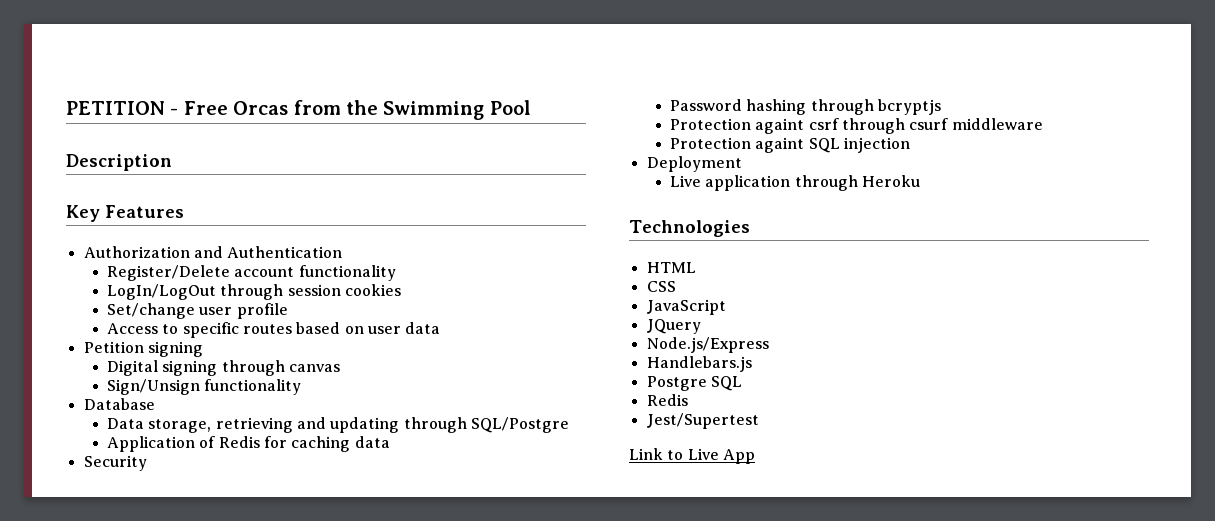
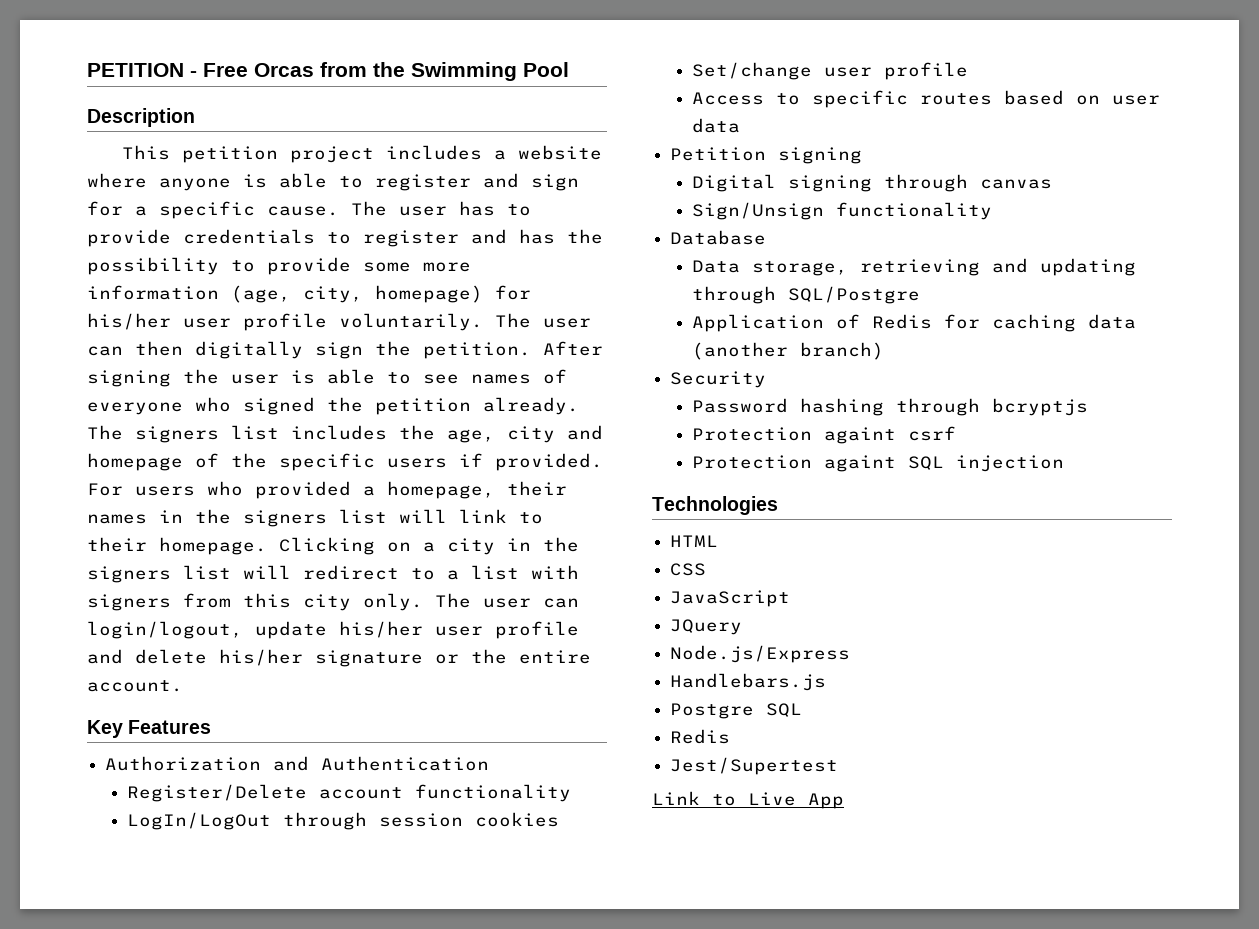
(172, 162) none -> [122,145,603,163] [87,173,579,191] [87,201,531,219] [87,229,603,247] [87,257,471,275] [87,285,531,303] [87,313,591,331] [87,341,603,359] [87,369,567,387] [87,397,579,415] [87,425,603,443] [87,453,603,471] [87,481,567,499] [87,509,543,527] [87,537,579,555] [87,565,579,583] [87,593,579,611] [87,621,579,639] [87,649,591,667] [87,680,183,692] // This petition project includes a website where anyone is able to register and sign for a specific cause. The user has to provide credentials to register and has the possibility to provide some more information (age, city, homepage) for his/her user profile voluntarily. The user can then digitally sign the petition. After signing the user is able to see names of everyone who signed the petition already. The signers list includes the age, city and homepage of the specific users if provided. For users who provided a homepage, their names in the signers list will link to their homepage. Clicking on a city in the signers list will redirect to a list with signers from this city only. The user can login/logout, update his/her user profile and delete his/her signature or the entire account.
(390, 442) none -> [692,342,885,360] (another branch)
[842,118,1043,134] through csurf middleware -> (957, 433) none
[646,156,742,172] [670,175,921,191] // Deployment // Live application through Heroku -> (1065, 463) none

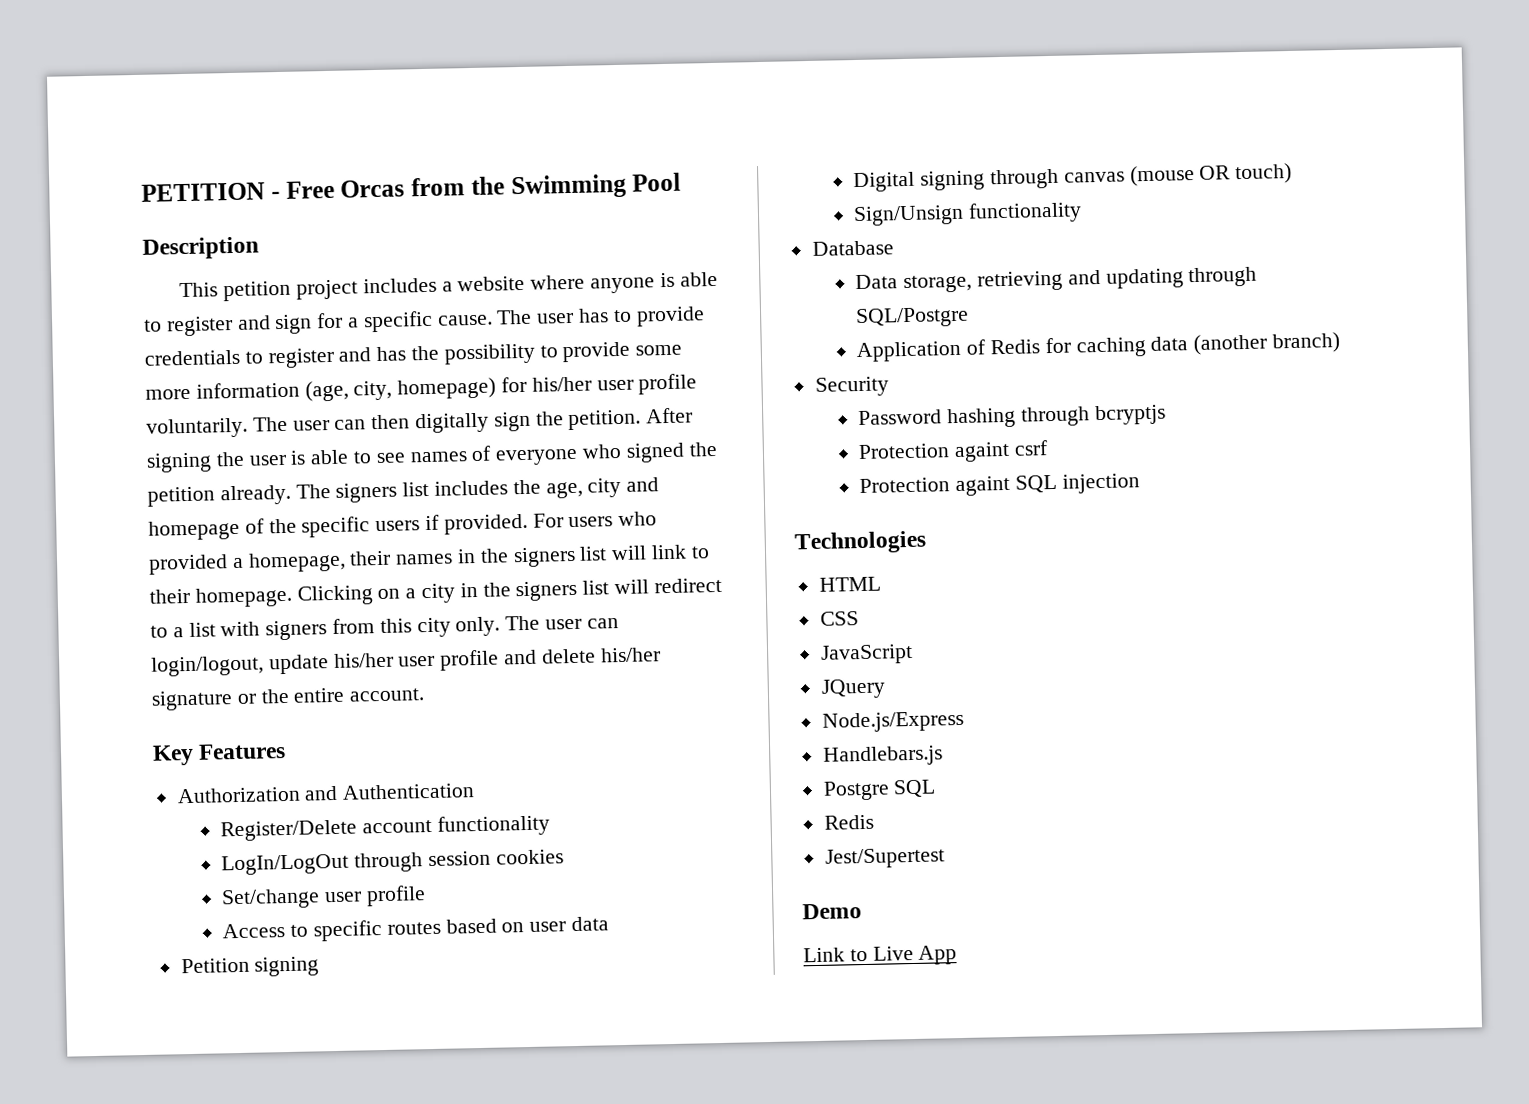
(1053, 184) none -> [1129,162,1293,187] (mouse OR touch)
(839, 766) none -> [802,903,862,920] // Demo

